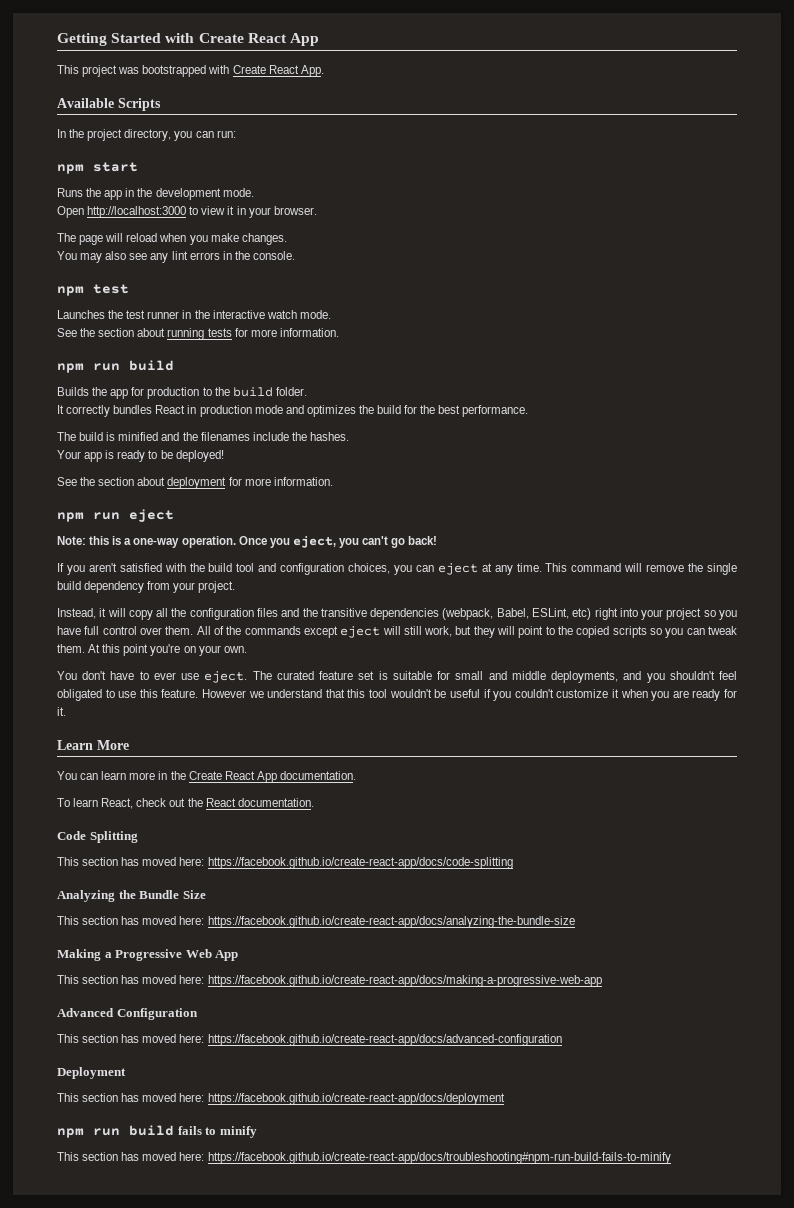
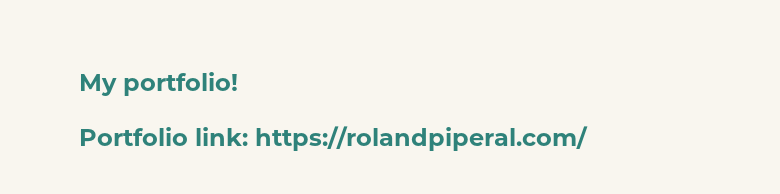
[57,33,319,46] [57,65,324,77] [57,98,161,111] [57,129,236,141] [57,162,138,174] [57,188,254,200] [57,206,317,218] [57,233,287,245] [57,251,295,263] [57,284,129,296] [57,310,331,319] [57,328,339,340] [57,360,174,373] [57,387,307,399] [57,405,529,417] [57,432,349,441] [57,450,224,462] [57,477,333,489] [57,509,174,522] [57,536,438,548] [57,563,737,575] [57,581,236,593] [57,608,738,620] [57,626,738,638] [57,644,247,656] [57,671,737,683] [57,689,737,701] [57,707,66,716] [57,740,129,750] [57,771,356,783] [57,798,314,809] [57,831,138,843] [57,857,513,869] [57,890,206,902] [57,916,575,928] [57,949,239,961] [57,975,602,987] [57,1008,198,1020] [57,1034,562,1046] [57,1067,126,1079] [57,1093,505,1105] [57,1125,257,1138] [57,1152,671,1164] Getting Started with Create React App // This project was bootstrapped with Create React App. // Available Scripts // In the project directory, you can run: // npm start // Runs the app in the development mode. // Open http://localhost:3000 to view it in your browser. // The page will reload when you make changes. // You may also see any lint errors in the console. // npm test // Launches the test runner in the interactive watch mode. // See the section about running tests for more information. // npm run build // Builds the app for production to the build folder. // It correctly bundles React in production mode and optimizes the build for the best performance. // The build is minified and the filenames include the hashes. // Your app is ready to be deployed! // See the section about deployment for more information. // npm run eject // Note: this is a one-way operation. Once you eject, you can't go back! // If you aren't satisfied with the build tool and configuration choices, you can eject at any time. This command will remove the single build dependency from your project. // Instead, it will copy all the configuration files and the transitive dependencies (webpack, Babel, ESLint, etc) right into your project so you have full control over them. All of the commands except eject will still work, but they will point to the copied scripts so you can tweak them. At this point you're on your own. // You don't have to ever use eject. The curated feature set is suitable for small and middle deployments, and you shouldn't feel obligated to use this feature. However we understand that this tool wouldn't be useful if you couldn't customize it when you are ready for it. // Learn More // You can learn more in the Create React App documentation. // To learn React, check out the React documentation. // Code Splitting // This section has moved here: https://facebook.github.io/create-react-app/docs/code-splitting // Analyzing the Bundle Size // This section has moved here: https://facebook.github.io/create-react-app/docs/analyzing-the-bundle-size // Making a Progressive Web App // This section has moved here: https://facebook.github.io/create-react-app/docs/making-a-progressive-web-app // Advanced Configuration // This section has moved here: https://facebook.github.io/create-react-app/docs/advanced-configuration // Deployment // This section has moved here: https://facebook.github.io/create-react-app/docs/deployment // npm run build fails to minify // This section has moved here: https://facebook.github.io/create-react-app/docs/troubleshooting#npm-run-build-fails-to-minify -> [79,72,238,96] [79,126,588,151] My portfolio! // Portfolio link: https://rolandpiperal.com/

